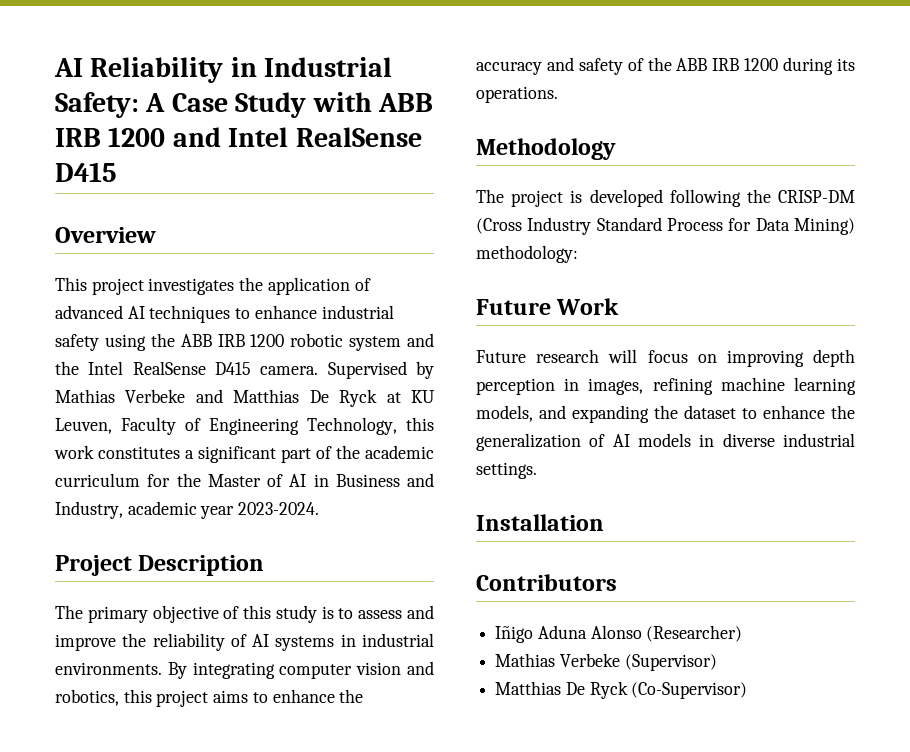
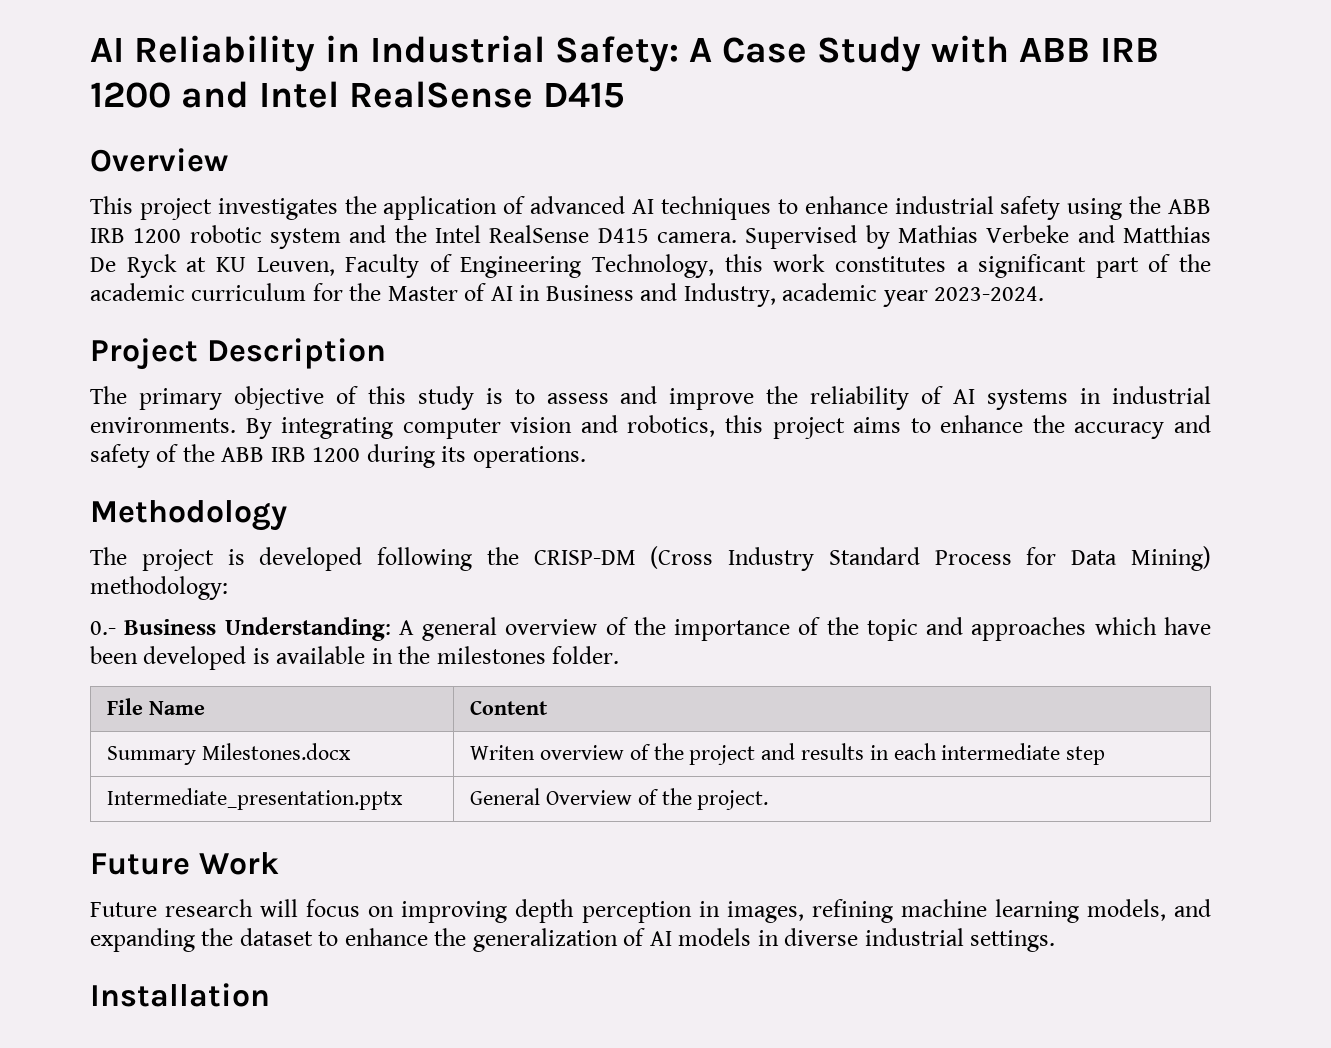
(578, 254) none -> [90,617,1211,641] [90,646,620,670] [107,698,206,715] [470,700,549,715] [107,743,352,765] [470,743,1106,765] [107,788,404,810] [470,788,769,810] // 0.- Business Understanding: A general overview of the importance of the topic and approaches which have been developed is available in the milestones folder. // File Name | Content // Summary Milestones.docx | Writen overview of the project and results in each intermediate step // Intermediate_presentation.pptx | General Overview of the project.
[476,574,617,591] [495,625,743,643] [495,653,717,671] [495,681,748,699] // Contributors // Iñigo Aduna Alonso (Researcher) // Mathias Verbeke (Supervisor) // Matthias De Ryck (Co-Supervisor) -> (270, 995) none

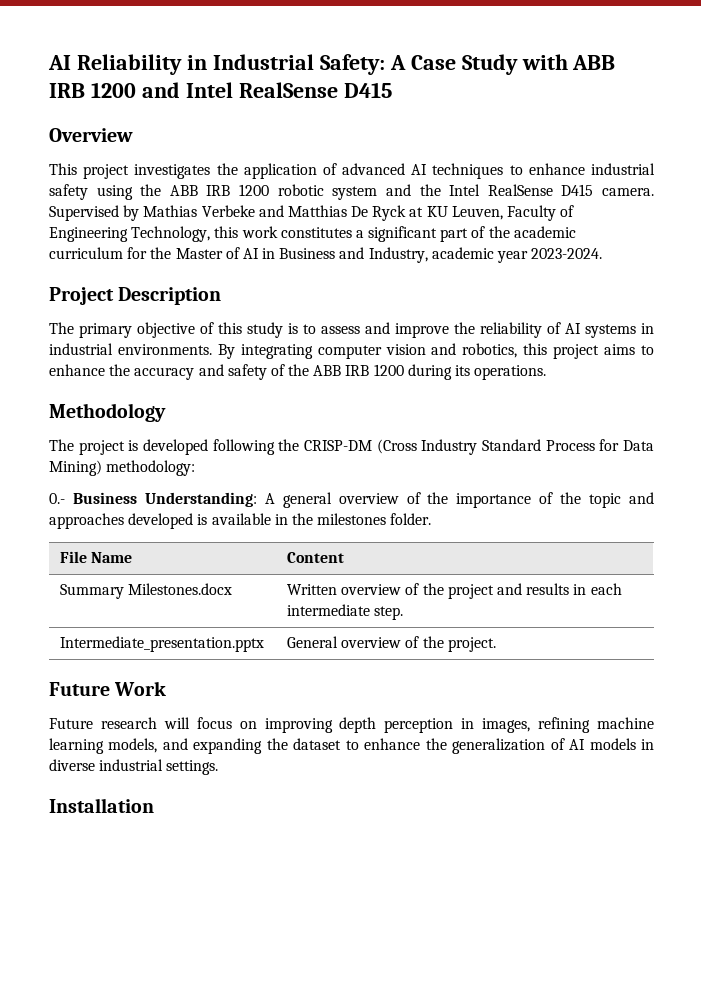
[1094,617,1211,635] [90,646,138,664] which have been -> (124, 521) none
[470,745,536,760] Writen -> [287,584,338,595] Written
[1066,746,1106,765] step -> [374,606,404,620] step.
[546,790,633,805] Overview -> [341,637,402,648] overview

